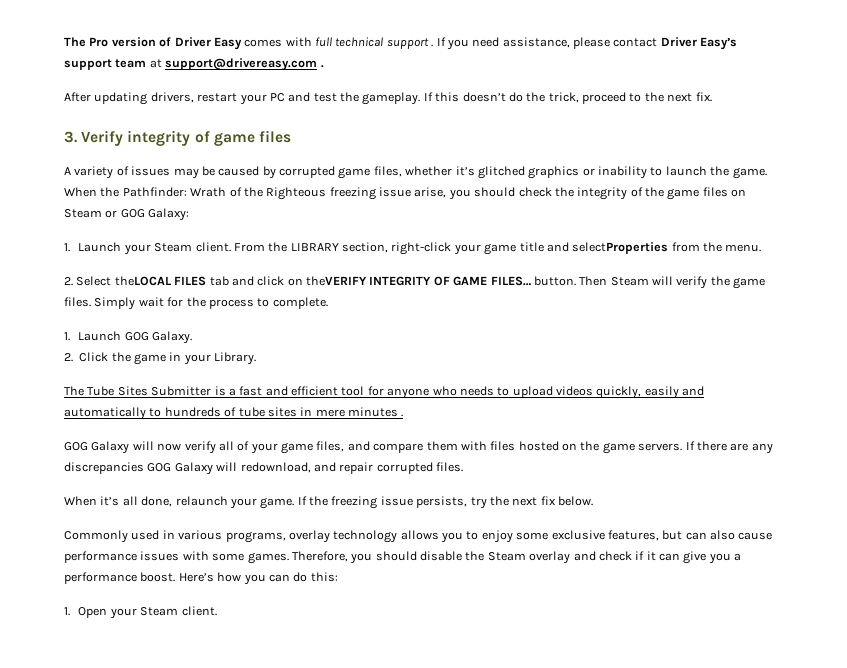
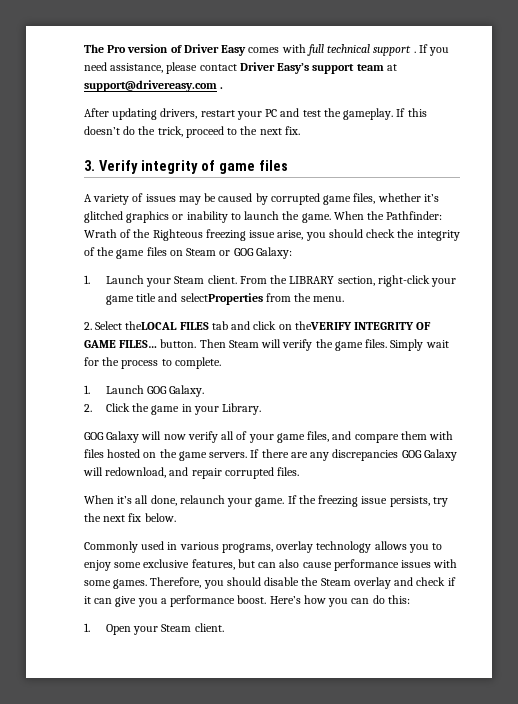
[64,386,705,399] [64,407,404,420] // The Tube Sites Submitter is a fast and efficient tool for anyone who needs to upload videos quickly, easily and automatically to hundreds of tube sites in mere minutes . -> (262, 409) none

